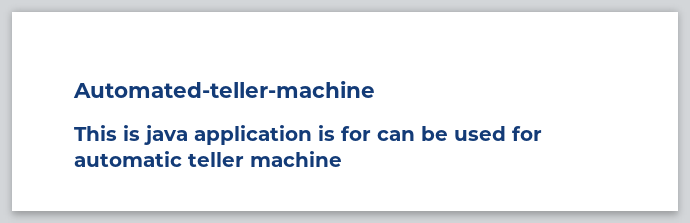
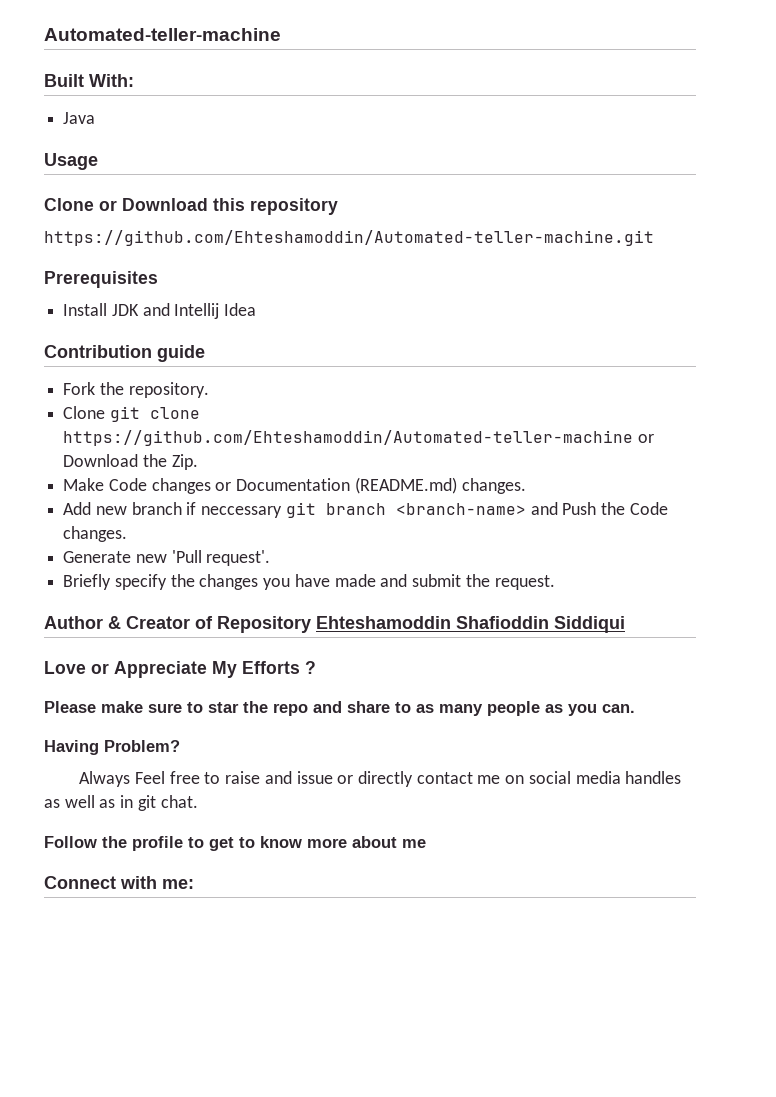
[74,125,542,145] [74,151,342,167] This is java application is for can be used for automatic teller machine -> [44,74,134,87] [63,112,96,124] [44,153,98,170] [44,198,338,215] [44,230,654,246] [44,271,158,288] [63,303,257,319] [44,345,205,362] [63,382,209,398] [63,406,200,422] [63,430,654,446] [63,454,198,470] [63,477,526,494] [63,502,668,518] [63,526,128,542] [63,550,271,566] [63,574,555,590] [44,616,625,633] [44,661,316,678] [44,701,635,716] [44,740,180,755] [79,771,682,787] [44,795,198,811] [44,836,426,851] [44,876,194,889] Built With: // Java // Usage // Clone or Download this repository // https://github.com/Ehteshamoddin/Automated-teller-machine.git // Prerequisites // Install JDK and Intellij Idea // Contribution guide // Fork the repository. // Clone git clone https://github.com/Ehteshamoddin/Automated-teller-machine or Download the Zip. // Make Code changes or Documentation (README.md) changes. // Add new branch if neccessary git branch <branch-name> and Push the Code changes. // Generate new 'Pull request'. // Briefly specify the changes you have made and submit the request. // Author & Creator of Repository Ehteshamoddin Shafioddin Siddiqui // Love or Appreciate My Efforts ? // Please make sure to star the repo and share to as many people as you can. // Having Problem? // Always Feel free to raise and issue or directly contact me on social media handles as well as in git chat. // Follow the profile to get to know more about me // Connect with me:

